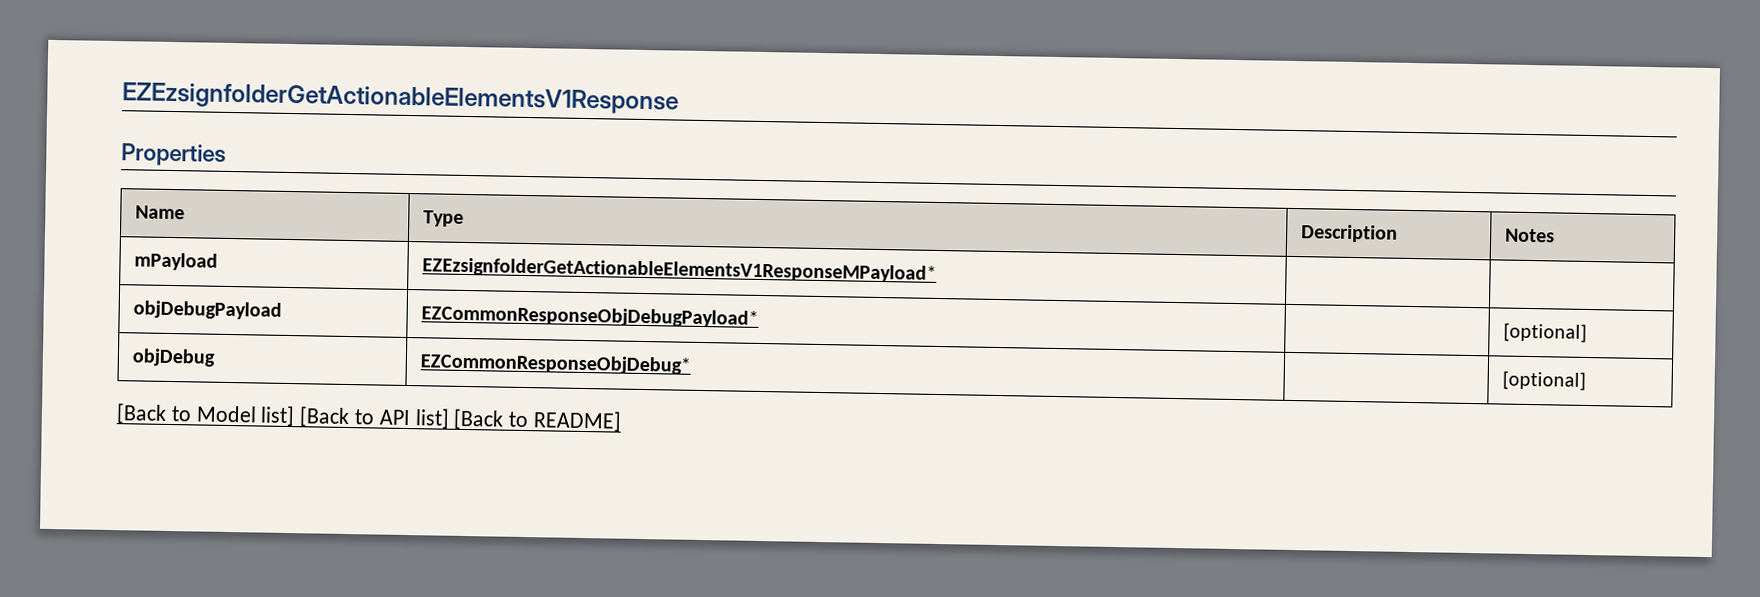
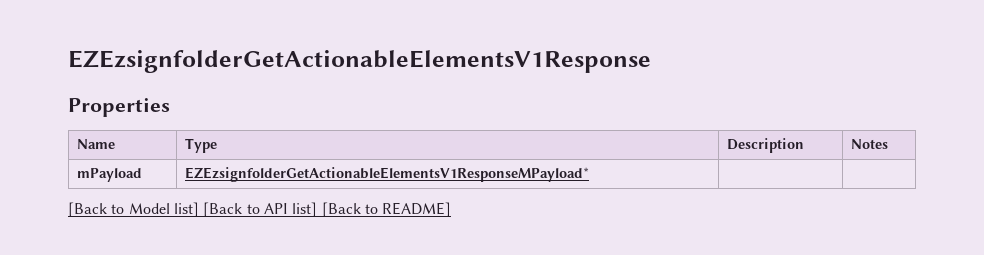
[132,300,282,320] [420,305,759,328] [1502,322,1587,343] [131,348,216,367] [419,353,691,375] [1501,370,1586,391] // objDebugPayload | EZCommonResponseObjDebugPayload* | | [optional] // objDebug | EZCommonResponseObjDebug* | | [optional] -> (590, 174) none

